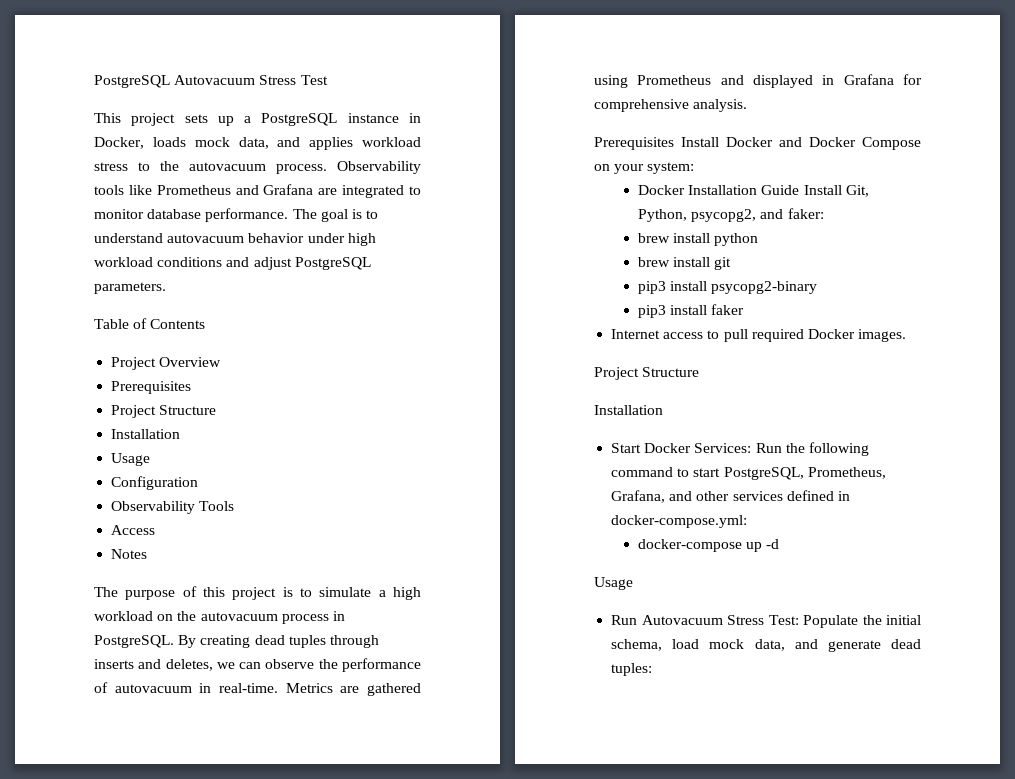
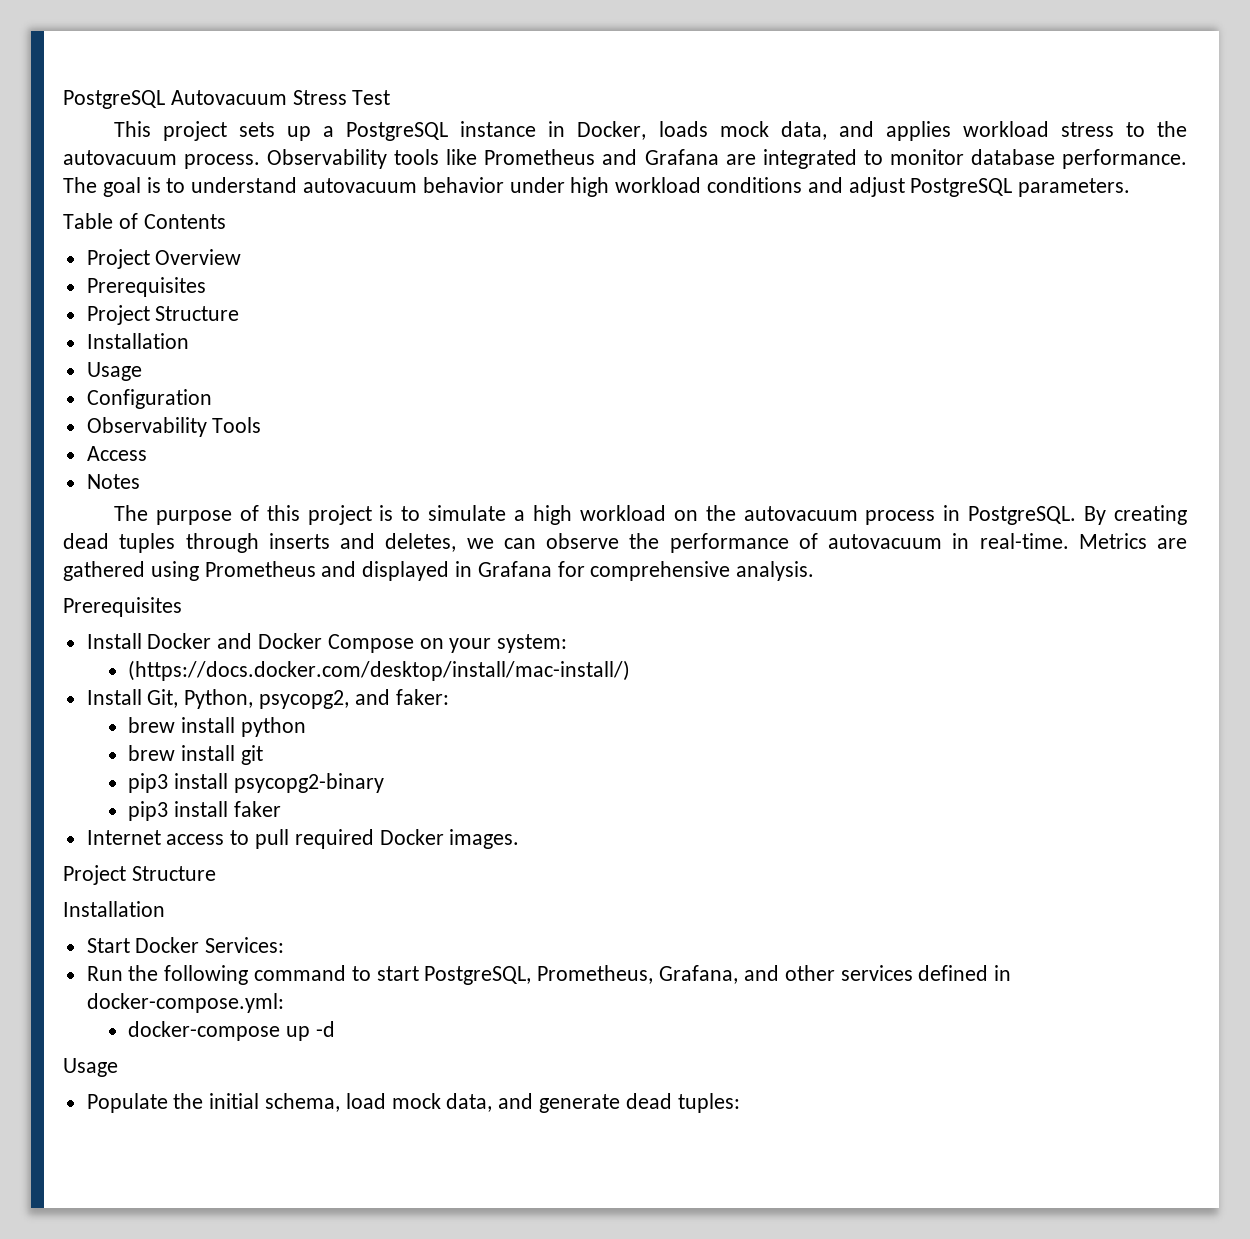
(674, 143) none -> (182, 607) //
[638,185,800,195] Docker Installation Guide -> [128,660,631,681] (https://docs.docker.com/desktop/install/mac-install/) //
(752, 448) none -> (285, 945) //
[611,615,799,625] Run Autovacuum Stress Test: -> (118, 1067) none

